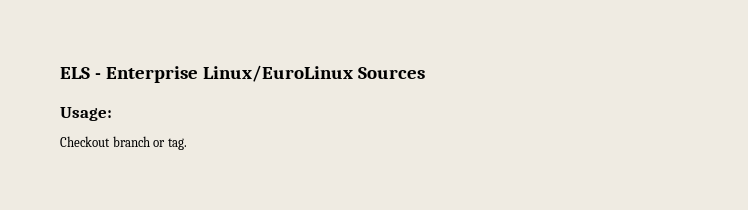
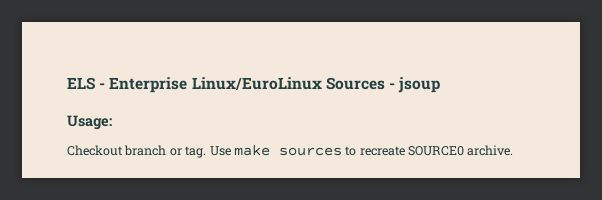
(425, 73) none -> [388,77,441,93] - jsoup
(187, 144) none -> [209,145,514,156] Use make sources to recreate SOURCE0 archive.

